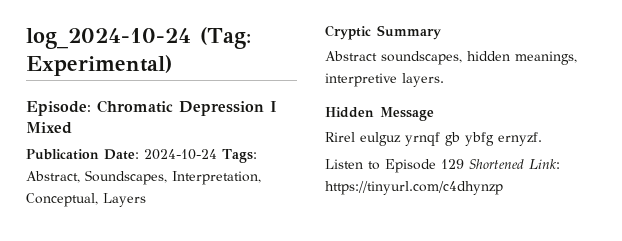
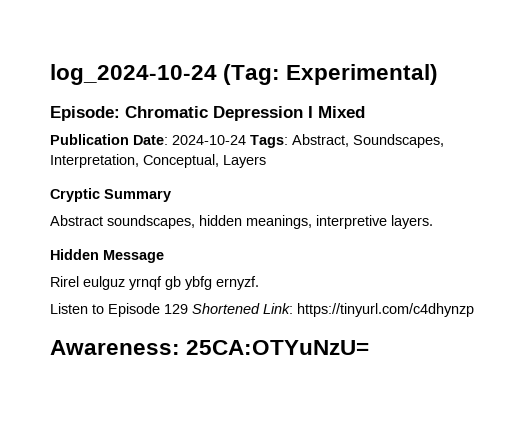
(503, 188) none -> [50,340,370,355] // Awareness: 25CA:OTYuNzU=

